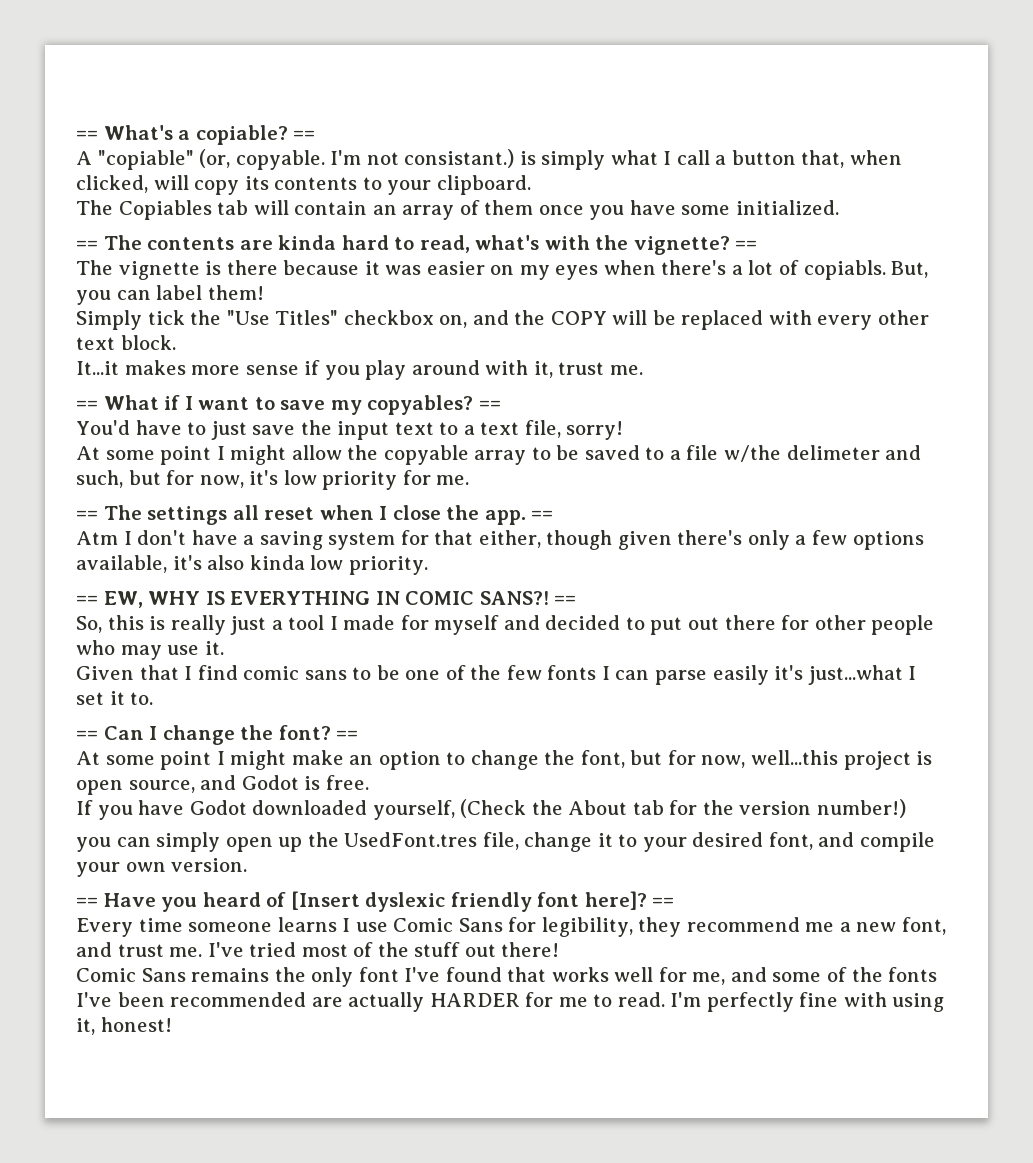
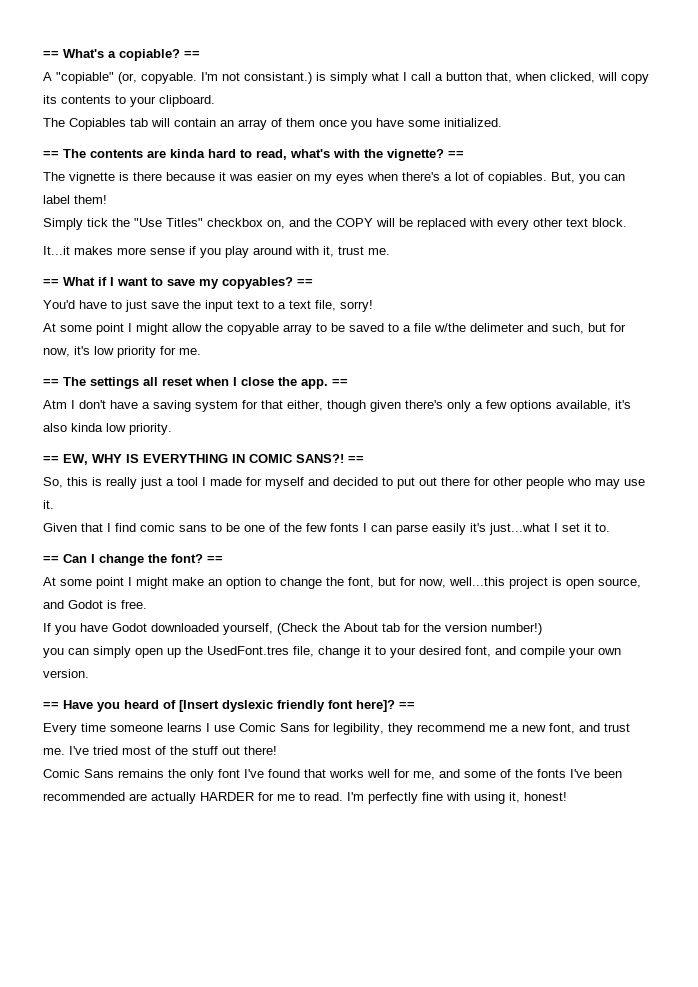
[803,260,886,280] copiabls. -> [488,172,547,184] copiables.

